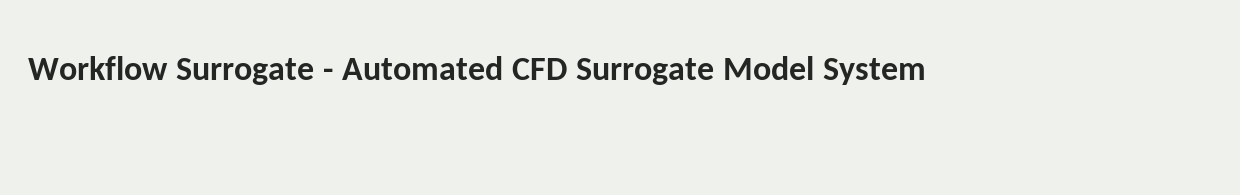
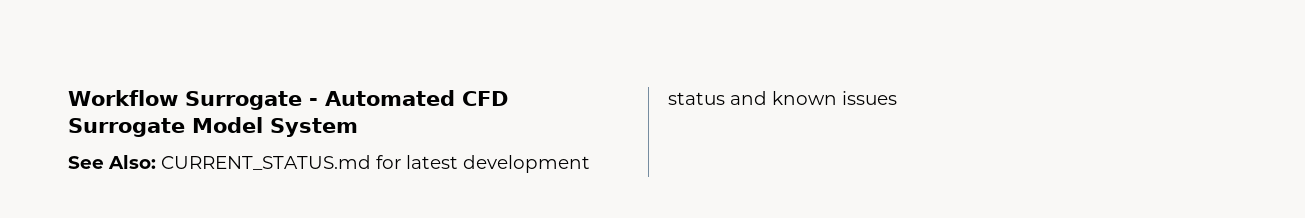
(927, 71) none -> [68,155,590,173] [668,91,897,105] // See Also: CURRENT_STATUS.md for latest development status and known issues

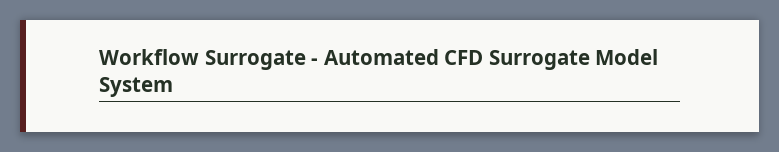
[68,155,590,173] [668,91,897,105] // See Also: CURRENT_STATUS.md for latest development status and known issues -> (173, 87) none

